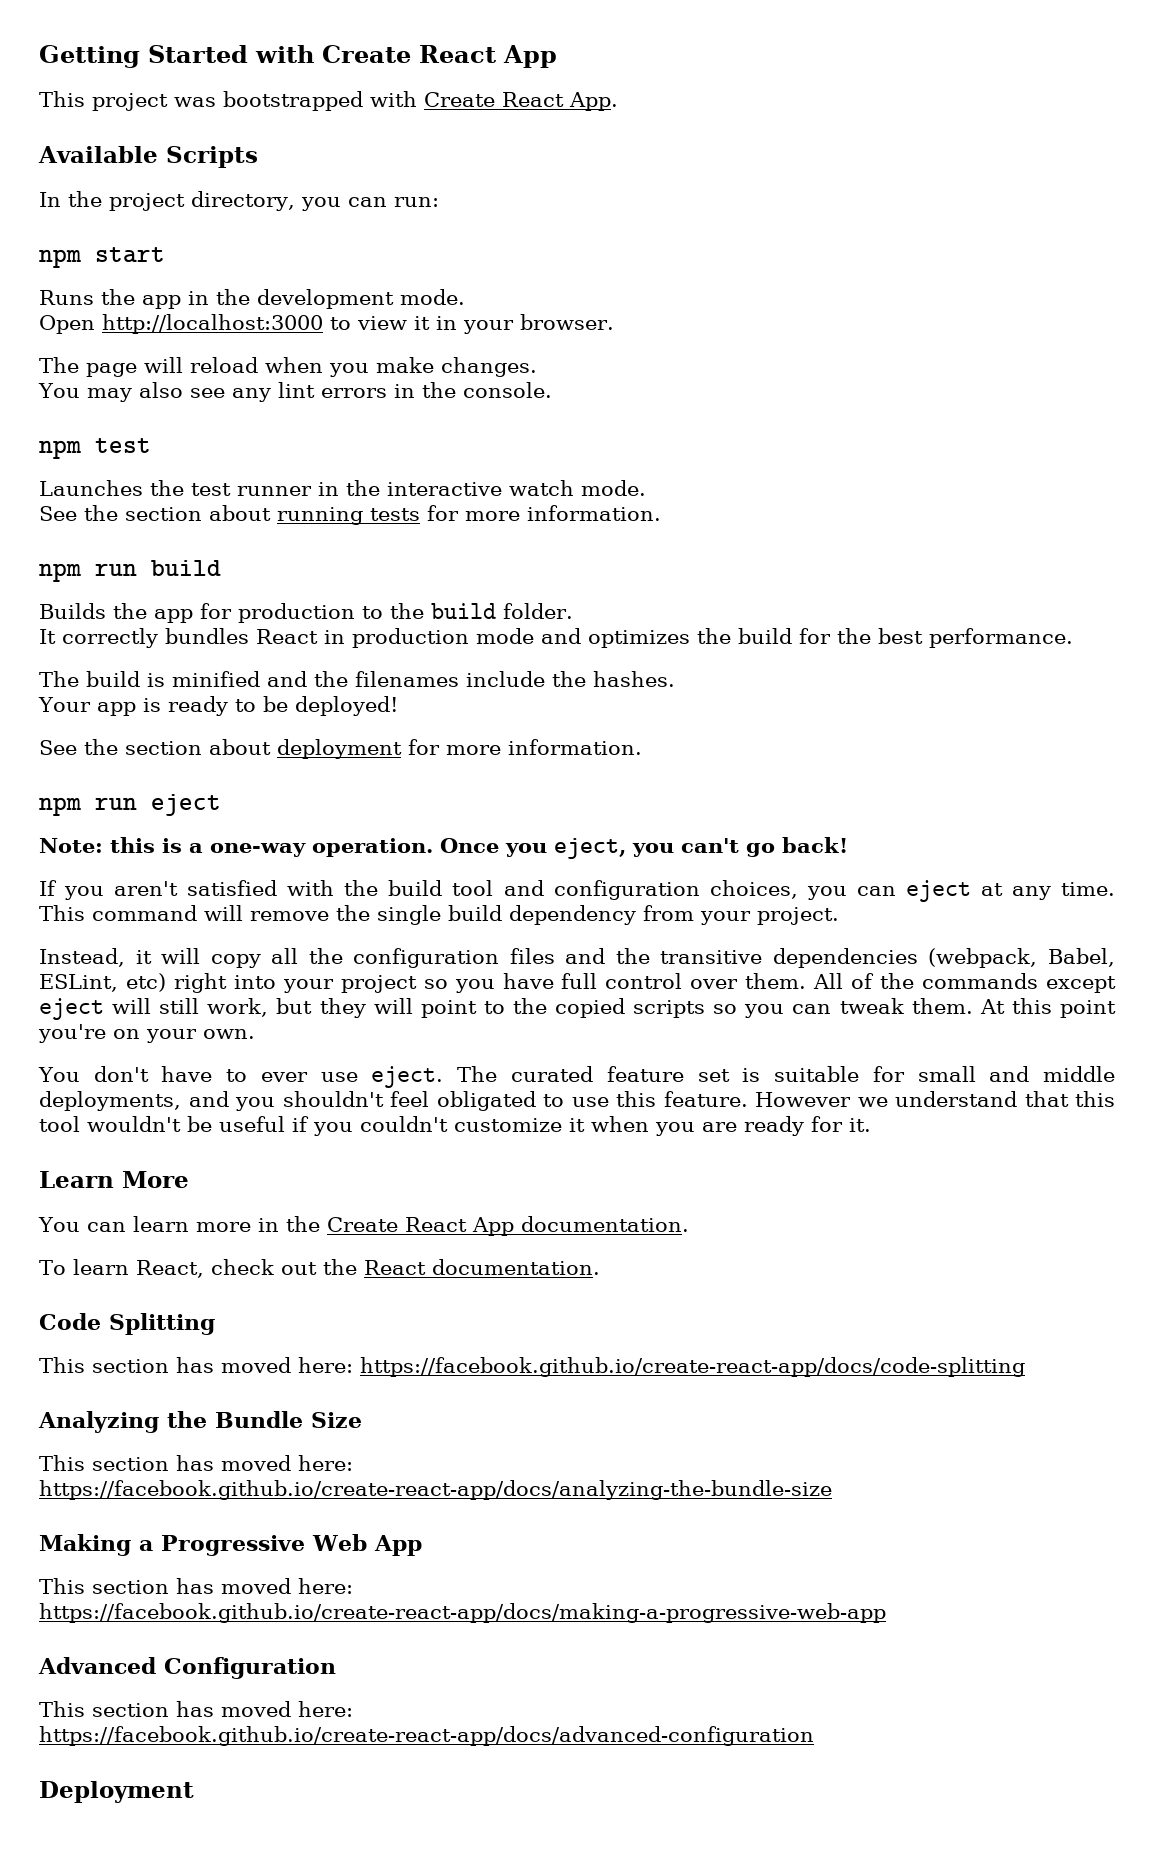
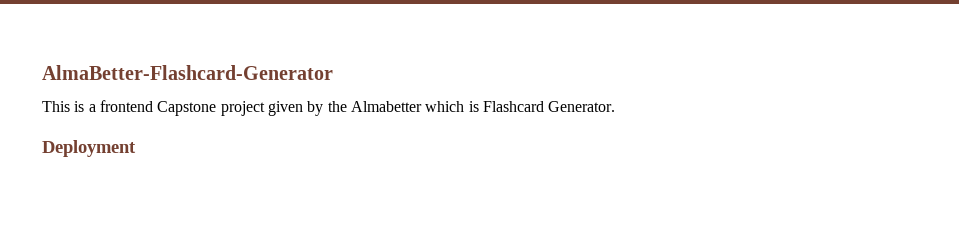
[39,45,557,68] [39,91,618,111] [38,146,258,168] [39,191,439,211] [39,247,165,268] [39,289,465,309] [39,314,614,334] [39,357,537,377] [38,382,552,402] [39,438,151,459] [39,480,646,496] [39,505,661,525] [39,560,221,582] [39,603,573,623] [39,628,1073,648] [39,671,675,687] [38,696,398,716] [39,739,642,759] [39,794,221,816] [39,837,848,859] [39,880,1115,902] [39,905,839,925] [39,948,1115,968] [39,973,1117,993] [39,998,1116,1020] [38,1024,255,1043] [38,1066,1115,1088] [39,1091,1115,1111] [39,1116,871,1136] [39,1171,189,1188] [38,1216,689,1236] [39,1259,600,1278] [39,1313,215,1335] [39,1357,1025,1377] [38,1411,362,1433] [39,1455,353,1471] [39,1480,832,1500] [39,1534,422,1556] [39,1578,353,1594] [39,1603,886,1623] [38,1657,336,1679] [39,1701,353,1717] [39,1726,814,1746] Getting Started with Create React App // This project was bootstrapped with Create React App. // Available Scripts // In the project directory, you can run: // npm start // Runs the app in the development mode. // Open http://localhost:3000 to view it in your browser. // The page will reload when you make changes. // You may also see any lint errors in the console. // npm test // Launches the test runner in the interactive watch mode. // See the section about running tests for more information. // npm run build // Builds the app for production to the build folder. // It correctly bundles React in production mode and optimizes the build for the best performance. // The build is minified and the filenames include the hashes. // Your app is ready to be deployed! // See the section about deployment for more information. // npm run eject // Note: this is a one-way operation. Once you eject, you can't go back! // If you aren't satisfied with the build tool and configuration choices, you can eject at any time. This command will remove the single build dependency from your project. // Instead, it will copy all the configuration files and the transitive dependencies (webpack, Babel, ESLint, etc) right into your project so you have full control over them. All of the commands except eject will still work, but they will point to the copied scripts so you can tweak them. At this point you're on your own. // You don't have to ever use eject. The curated feature set is suitable for small and middle deployments, and you shouldn't feel obligated to use this feature. However we understand that this tool wouldn't be useful if you couldn't customize it when you are ready for it. // Learn More // You can learn more in the Create React App documentation. // To learn React, check out the React documentation. // Code Splitting // This section has moved here: https://facebook.github.io/create-react-app/docs/code-splitting // Analyzing the Bundle Size // This section has moved here: https://facebook.github.io/create-react-app/docs/analyzing-the-bundle-size // Making a Progressive Web App // This section has moved here: https://facebook.github.io/create-react-app/docs/making-a-progressive-web-app // Advanced Configuration // This section has moved here: https://facebook.github.io/create-react-app/docs/advanced-configuration -> [42,65,333,80] [42,100,616,116] AlmaBetter-Flashcard-Generator // This is a frontend Capstone project given by the Almabetter which is Flashcard Generator.

